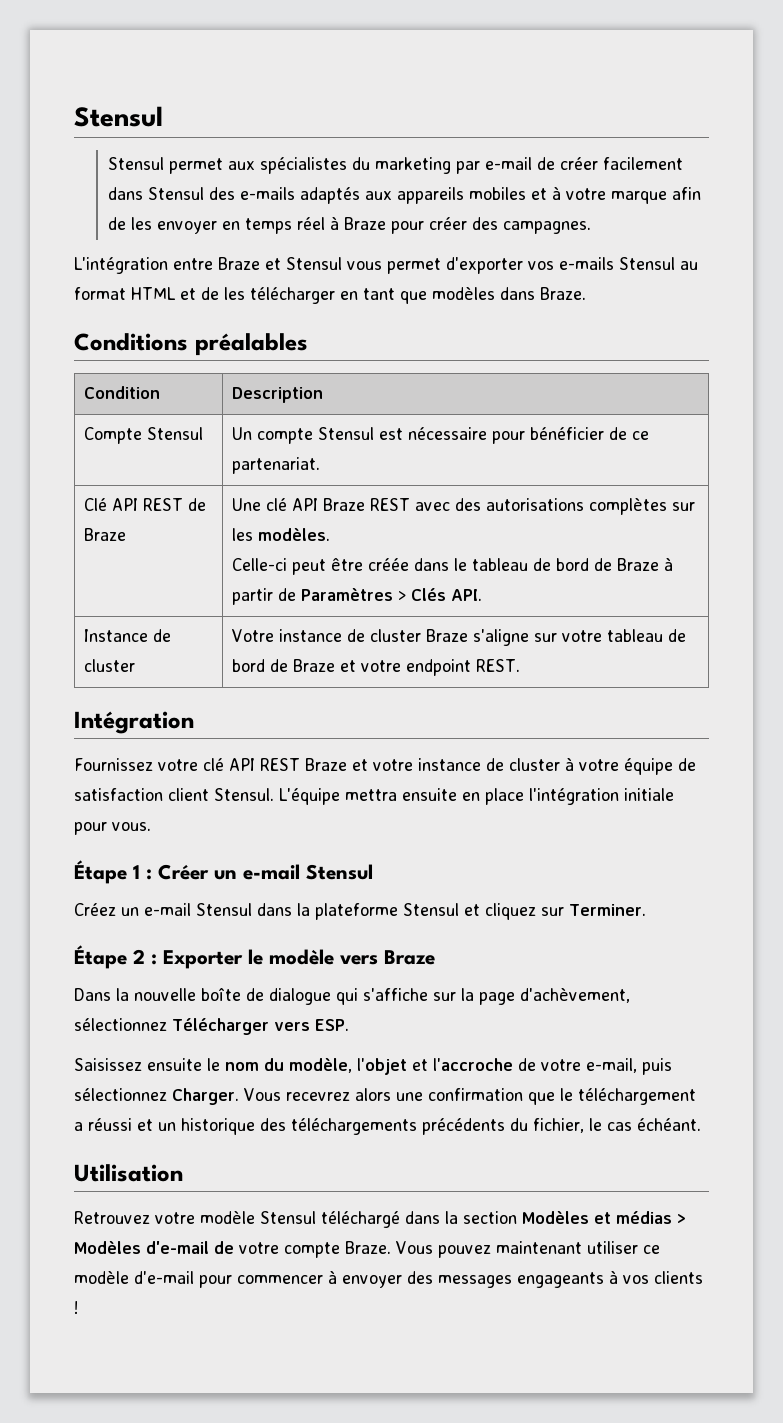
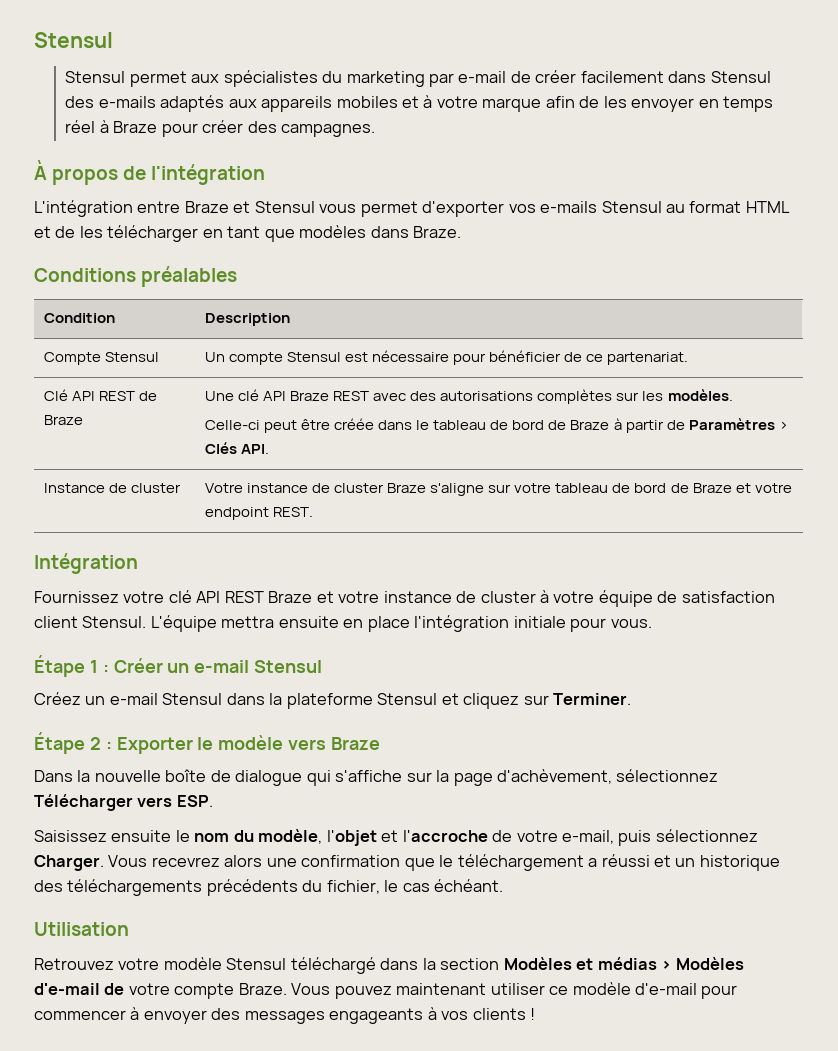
(591, 227) none -> [34,160,266,185] // À propos de l'intégration

